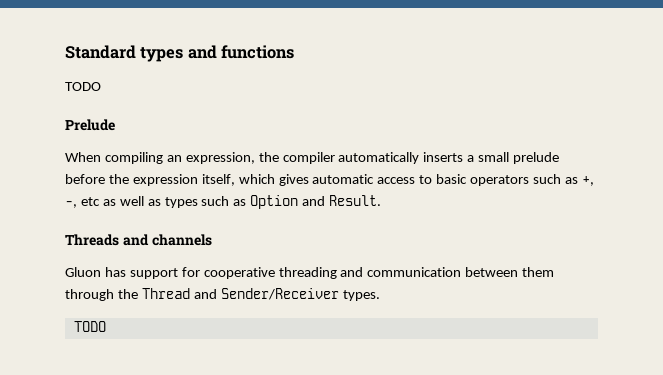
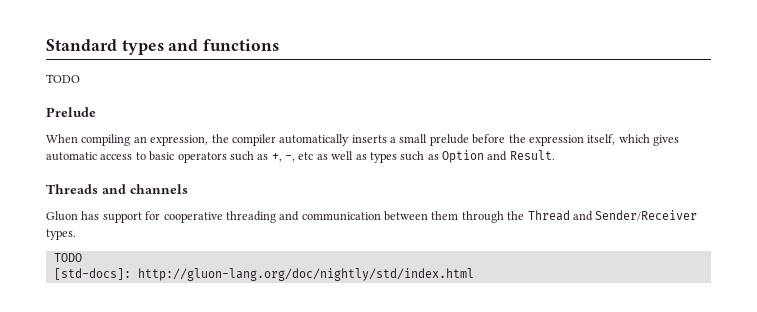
(106, 326) none -> [53,268,474,281] // [std-docs]: http://gluon-lang.org/doc/nightly/std/index.html

